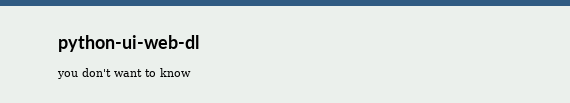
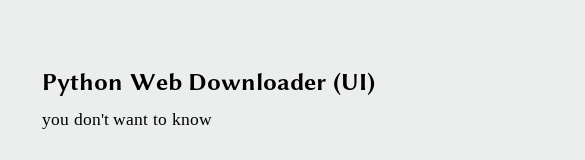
[58,35,199,52] python-ui-web-dl -> [42,72,375,96] Python Web Downloader (UI)

